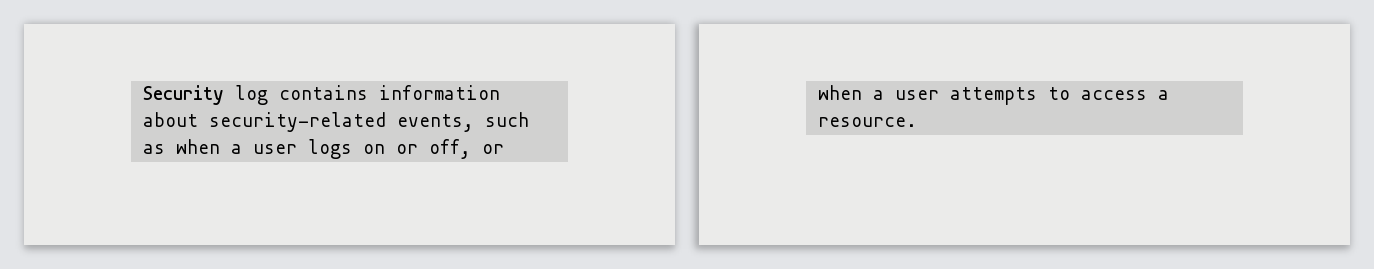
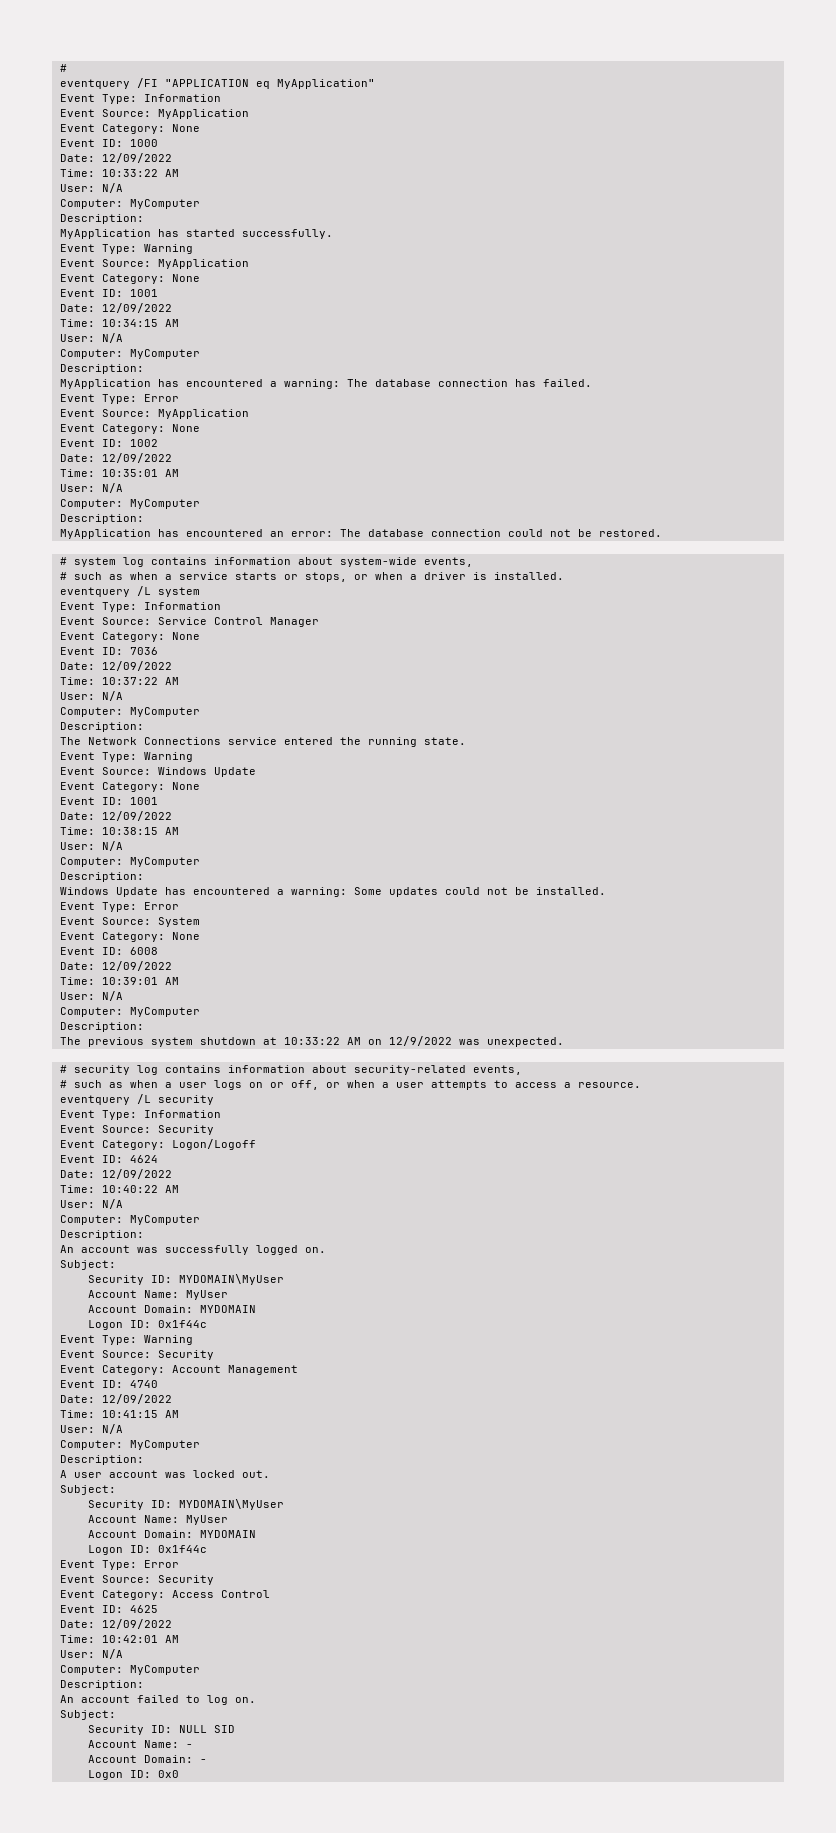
[143,85,224,105] Security -> [59,64,67,72] [59,78,375,89] [59,94,221,104] [59,109,249,119] [59,124,200,134] [59,139,158,147] [59,153,172,163] [59,169,179,177] [59,183,123,193] [59,199,200,209] [59,214,144,224] [59,229,333,239] [59,244,193,254] [59,259,249,269] [59,274,200,284] [59,289,158,297] [59,303,172,313] [59,319,179,327] [59,333,123,343] [59,349,200,359] [59,364,144,374] [59,379,592,389] [59,394,179,404] [59,409,249,419] [59,424,200,434] [59,439,158,447] [59,453,172,463] [59,469,179,477] [59,483,123,493] [59,499,200,509] [59,514,144,524] [59,529,662,539] [59,557,473,567] [59,572,564,582] [59,586,200,597] [59,602,221,612] [59,617,319,627] [59,632,200,642] [59,647,158,655] [59,661,172,671] [59,677,179,685] [59,691,123,701] [59,707,200,717] [59,722,144,732] [59,737,466,747] [59,752,193,762] [59,767,256,777] [59,782,200,792] [59,797,158,805] [59,811,172,821] [59,827,179,835] [59,841,123,851] [59,857,200,867] [59,872,144,882] [59,887,606,897] [59,902,179,912] [59,917,200,927] [59,932,200,942] [59,947,158,955] [59,961,172,971] [59,977,179,985] [59,991,123,1001] [59,1007,200,1017] [59,1022,144,1032] [59,1036,564,1047] [59,1065,130,1075] # // eventquery /FI "APPLICATION eq MyApplication" // Event Type: Information // Event Source: MyApplication // Event Category: None // Event ID: 1000 // Date: 12/09/2022 // Time: 10:33:22 AM // User: N/A // Computer: MyComputer // Description: // MyApplication has started successfully. // Event Type: Warning // Event Source: MyApplication // Event Category: None // Event ID: 1001 // Date: 12/09/2022 // Time: 10:34:15 AM // User: N/A // Computer: MyComputer // Description: // MyApplication has encountered a warning: The database connection has failed. // Event Type: Error // Event Source: MyApplication // Event Category: None // Event ID: 1002 // Date: 12/09/2022 // Time: 10:35:01 AM // User: N/A // Computer: MyComputer // Description: // MyApplication has encountered an error: The database connection could not be restored. // # system log contains information about system-wide events, // # such as when a service starts or stops, or when a driver is installed. // eventquery /L system // Event Type: Information // Event Source: Service Control Manager // Event Category: None // Event ID: 7036 // Date: 12/09/2022 // Time: 10:37:22 AM // User: N/A // Computer: MyComputer // Description: // The Network Connections service entered the running state. // Event Type: Warning // Event Source: Windows Update // Event Category: None // Event ID: 1001 // Date: 12/09/2022 // Time: 10:38:15 AM // User: N/A // Computer: MyComputer // Description: // Windows Update has encountered a warning: Some updates could not be installed. // Event Type: Error // Event Source: System // Event Category: None // Event ID: 6008 // Date: 12/09/2022 // Time: 10:39:01 AM // User: N/A // Computer: MyComputer // Description: // The previous system shutdown at 10:33:22 AM on 12/9/2022 was unexpected. // # security
(474, 123) none -> [59,1080,67,1088] // #
(917, 122) none -> [59,1094,214,1105] [59,1110,221,1120] [59,1125,214,1135] [59,1139,256,1150] [59,1155,158,1163] [59,1169,172,1179] [59,1185,179,1193] [59,1199,123,1209] [59,1215,200,1225] [59,1230,144,1240] [59,1245,326,1255] [59,1260,116,1270] [87,1274,284,1285] [87,1290,228,1300] [87,1305,256,1313] [87,1320,207,1330] [59,1335,193,1345] [59,1350,214,1360] [59,1365,298,1375] [59,1380,158,1388] [59,1394,172,1404] [59,1410,179,1418] [59,1424,123,1434] [59,1440,200,1450] [59,1455,144,1465] [59,1470,270,1478] [59,1485,116,1495] [87,1499,284,1510] [87,1515,228,1525] [87,1530,256,1538] [87,1545,207,1555] [59,1560,179,1570] [59,1575,214,1585] [59,1590,270,1600] [59,1605,158,1613] [59,1619,172,1629] [59,1635,179,1643] [59,1649,123,1659] [59,1665,200,1675] [59,1680,144,1690] [59,1695,256,1705] [59,1710,116,1720] [87,1725,235,1735] [87,1740,193,1748] [87,1755,207,1763] [87,1770,179,1780] // eventquery /L security // Event Type: Information // Event Source: Security // Event Category: Logon/Logoff // Event ID: 4624 // Date: 12/09/2022 // Time: 10:40:22 AM // User: N/A // Computer: MyComputer // Description: // An account was successfully logged on. // Subject: // Security ID: MYDOMAIN\MyUser // Account Name: MyUser // Account Domain: MYDOMAIN // Logon ID: 0x1f44c // Event Type: Warning // Event Source: Security // Event Category: Account Management // Event ID: 4740 // Date: 12/09/2022 // Time: 10:41:15 AM // User: N/A // Computer: MyComputer // Description: // A user account was locked out. // Subject: // Security ID: MYDOMAIN\MyUser // Account Name: MyUser // Account Domain: MYDOMAIN // Logon ID: 0x1f44c // Event Type: Error // Event Source: Security // Event Category: Access Control // Event ID: 4625 // Date: 12/09/2022 // Time: 10:42:01 AM // User: N/A // Computer: MyComputer // Description: // An account failed to log on. // Subject: // Security ID: NULL SID // Account Name: - // Account Domain: - // Logon ID: 0x0

